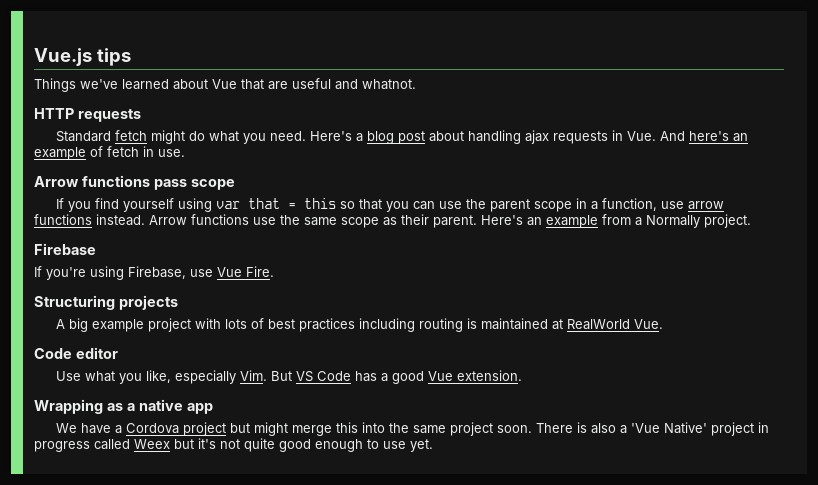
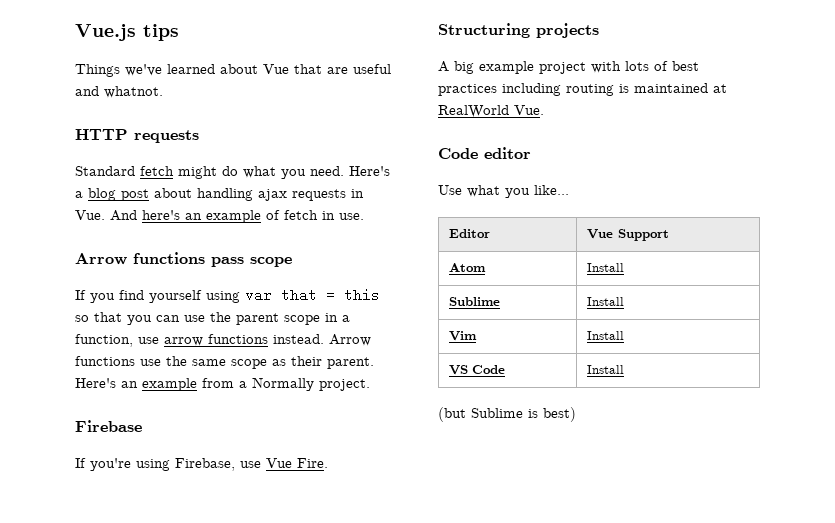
[145,370,522,384] [34,399,213,414] [55,422,769,436] [34,438,433,452] like, especially Vim. But VS Code has a good Vue extension. // Wrapping as a native app // We have a Cordova project but might merge this into the same project soon. There is also a 'Vue Native' project in progress called Weex but it's not quite good enough to use yet. -> [534,185,569,195] [448,229,490,238] [586,229,669,241] [448,263,486,272] [586,263,624,272] [448,297,500,306] [586,297,624,306] [448,331,477,341] [586,331,624,340] [448,365,505,375] [586,365,624,374] [438,407,576,422] like... // Editor | Vue Support // Atom | Install // Sublime | Install // Vim | Install // VS Code | Install // (but Sublime is best)

